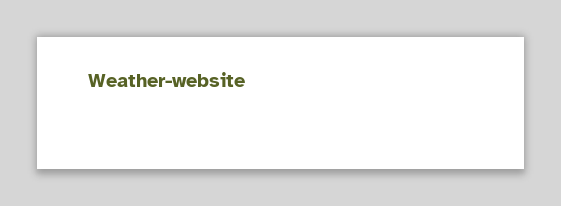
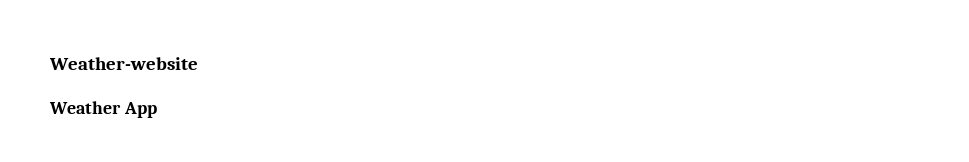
(245, 79) none -> [49,101,157,118] // Weather App

